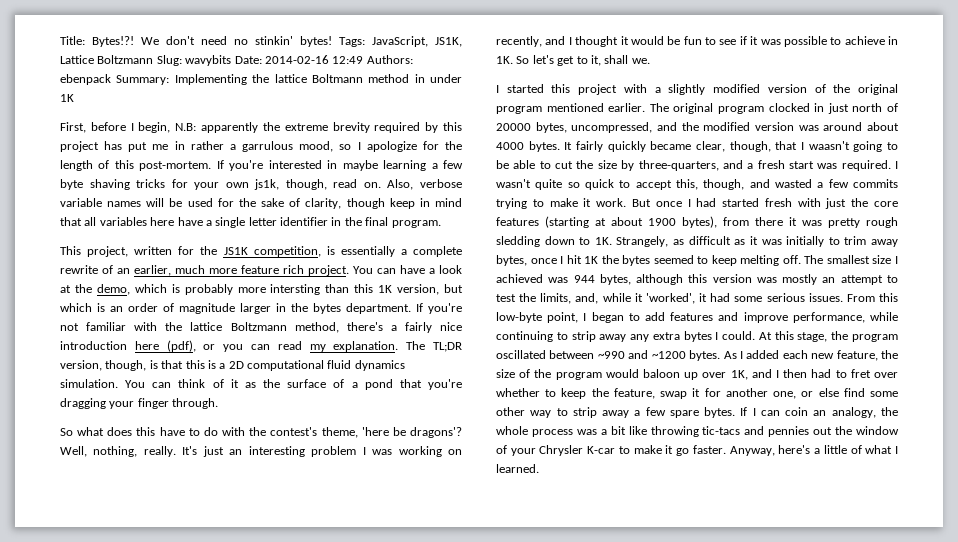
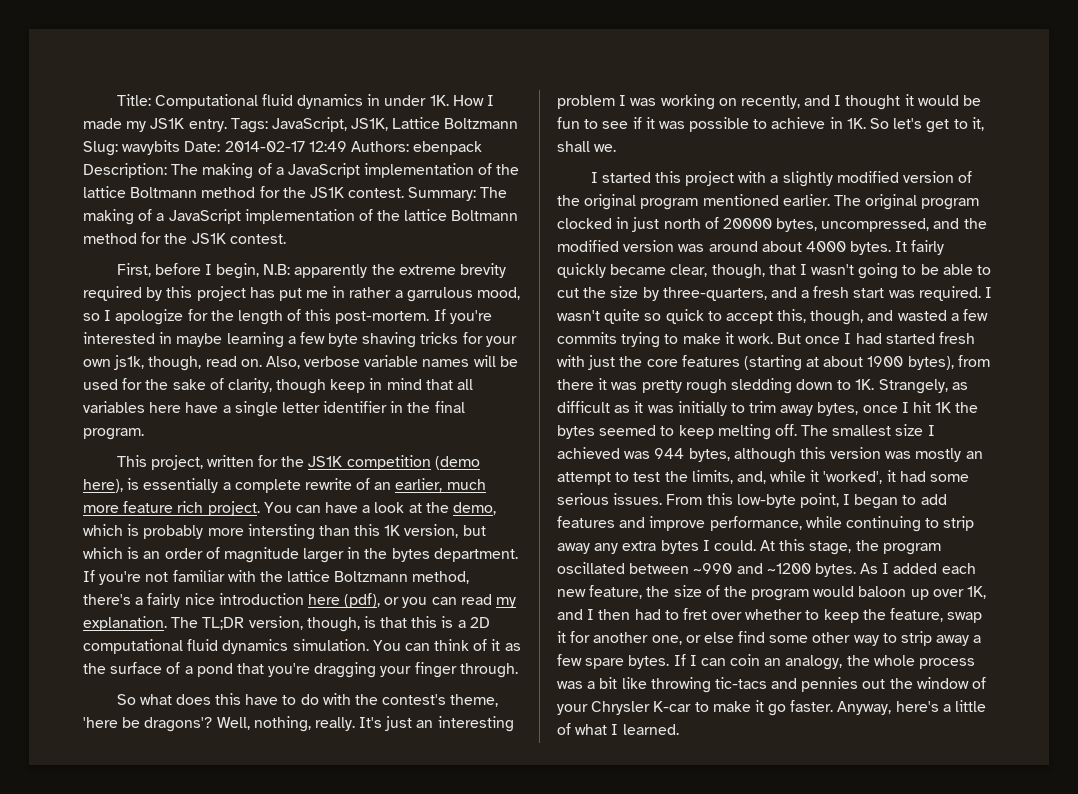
[92,36,332,47] Bytes!?! We don't need no stinkin' bytes! -> [154,94,494,109] [83,118,227,132] Computational fluid dynamics in under 1K. How I made my JS1K entry.
[264,55,329,64] 2014-02-16 -> [224,141,305,152] 2014-02-17
[116,74,462,85] [60,94,74,102] Summary: Implementing the lattice Boltmann method in under 1K -> [83,163,520,179] [83,186,508,201] [83,209,519,225] [83,232,286,244] Description: The making of a JavaScript implementation of the lattice Boltmann method for the JS1K contest. Summary: The making of a JavaScript implementation of the lattice Boltmann method for the JS1K contest.
[253,246,321,257] competition, -> [346,455,480,470] [83,479,123,493] competition (demo here),
[808,141,850,150] waasn't -> [811,264,855,275] wasn't

